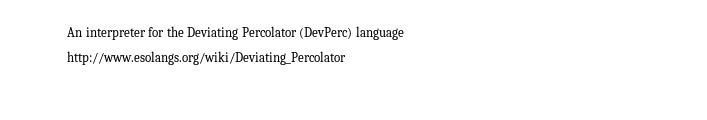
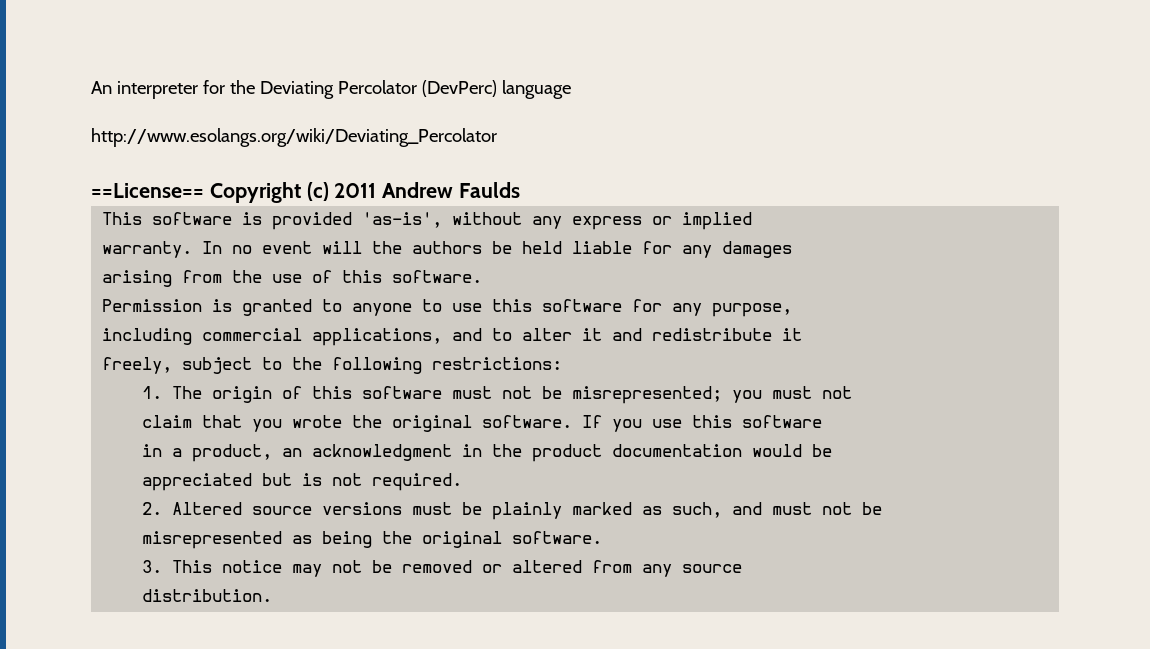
(346, 58) none -> [91,182,521,203] [102,212,753,230] [102,241,793,258] [102,270,483,287] [102,299,793,317] [102,328,803,346] [102,357,563,374] [142,386,853,404] [142,415,823,432] [142,444,833,462] [142,473,463,491] [142,502,883,520] [142,531,603,549] [142,560,743,577] [142,589,273,602] // ==License== Copyright (c) 2011 Andrew Faulds // This software is provided 'as-is', without any express or implied // warranty. In no event will the authors be held liable for any damages // arising from the use of this software. // Permission is granted to anyone to use this software for any purpose, // including commercial applications, and to alter it and redistribute it // freely, subject to the following restrictions: // 1. The origin of this software must not be misrepresented; you must not // claim that you wrote the original software. If you use this software // in a product, an acknowledgment in the product documentation would be // appreciated but is not required. // 2. Altered source versions must be plainly marked as such, and must not be // misrepresented as being the original software. // 3. This notice may not be removed or altered from any source // distribution.

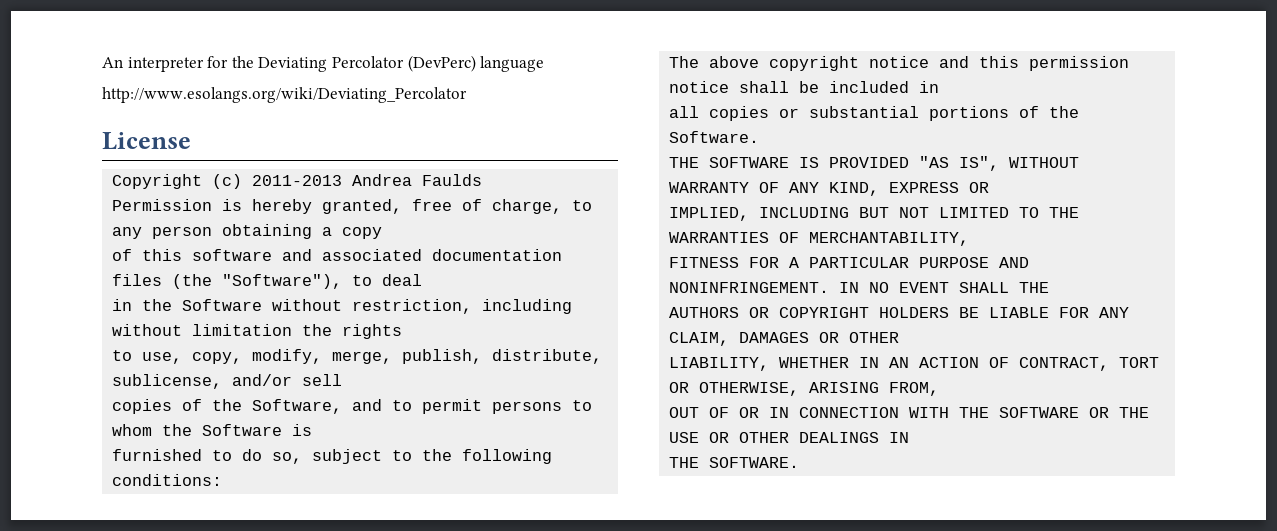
[91,183,204,198] ==License== -> [102,132,191,150] License //
[334,182,454,198] 2011 Andrew -> [252,174,413,186] 2011-2013 Andrea
[102,212,753,230] [102,241,793,258] [102,270,483,287] [102,299,793,317] [102,328,803,346] [102,357,563,374] [142,386,853,404] [142,415,823,432] [142,444,833,462] [142,473,463,491] [142,502,883,520] [142,531,603,549] [142,560,743,577] [142,589,273,602] This software is provided 'as-is', without any express or implied // warranty. In no event will the authors be held liable for any damages // arising from the use of this software. // Permission is granted to anyone to use this software for any purpose, // including commercial applications, and to alter it and redistribute it // freely, subject to the following restrictions: // 1. The origin of this software must not be misrepresented; you must not // claim that you wrote the original software. If you use this software // in a product, an acknowledgment in the product documentation would be // appreciated but is not required. // 2. Altered source versions must be plainly marked as such, and must not be // misrepresented as being the original software. // 3. This notice may not be removed or altered from any source // distribution. -> [112,199,593,214] [112,224,383,239] [112,249,563,261] [112,274,423,289] [112,299,573,314] [112,324,403,339] [112,349,603,364] [112,374,343,389] [112,399,593,414] [112,424,313,436] [112,449,553,464] [112,474,223,486] [669,56,1130,71] [669,81,940,93] [669,106,1080,121] [669,131,760,143] [669,156,1080,171] [669,182,990,196] [669,207,1080,221] [669,232,970,246] [669,257,1030,268] [669,282,1050,293] [669,307,1130,318] [669,332,900,346] [669,357,1160,371] [669,382,940,396] [669,407,1150,418] [669,432,910,443] [669,457,800,468] Permission is hereby granted, free of charge, to any person obtaining a copy // of this software and associated documentation files (the "Software"), to deal // in the Software without restriction, including without limitation the rights // to use, copy, modify, merge, publish, distribute, sublicense, and/or sell // copies of the Software, and to permit persons to whom the Software is // furnished to do so, subject to the following conditions: // The above copyright notice and this permission notice shall be included in // all copies or substantial portions of the Software. // THE SOFTWARE IS PROVIDED "AS IS", WITHOUT WARRANTY OF ANY KIND, EXPRESS OR // IMPLIED, INCLUDING BUT NOT LIMITED TO THE WARRANTIES OF MERCHANTABILITY, // FITNESS FOR A PARTICULAR PURPOSE AND NONINFRINGEMENT. IN NO EVENT SHALL THE // AUTHORS OR COPYRIGHT HOLDERS BE LIABLE FOR ANY CLAIM, DAMAGES OR OTHER // LIABILITY, WHETHER IN AN ACTION OF CONTRACT, TORT OR OTHERWISE, ARISING FROM, // OUT OF OR IN CONNECTION WITH THE SOFTWARE OR THE USE OR OTHER DEALINGS IN // THE SOFTWARE.

